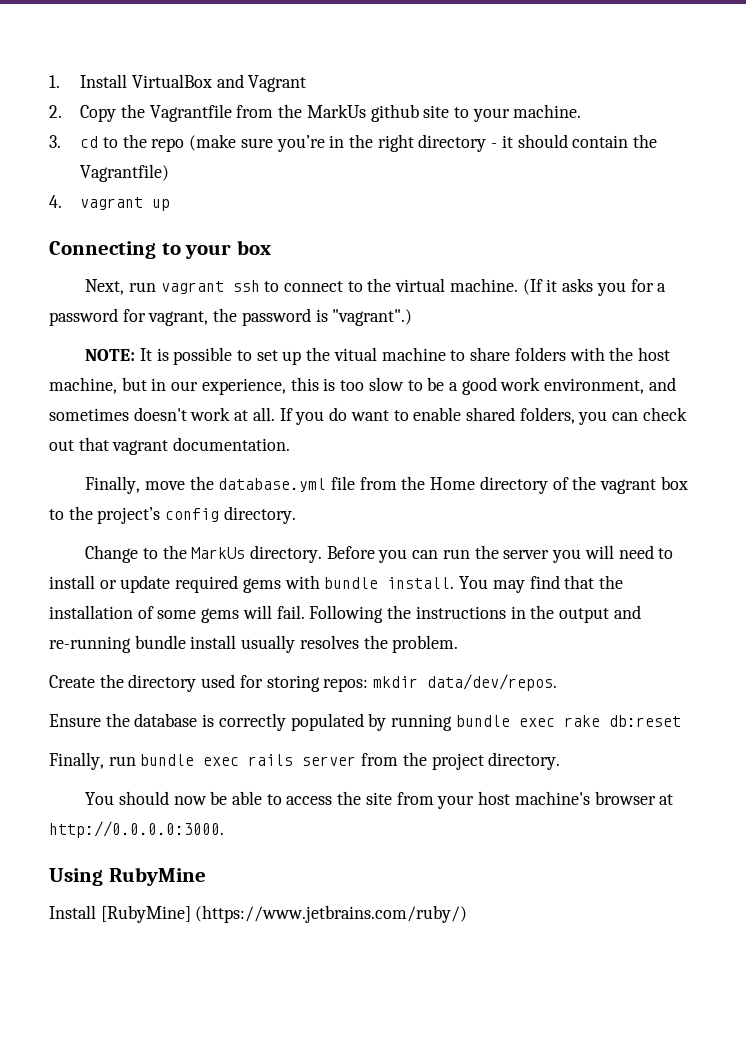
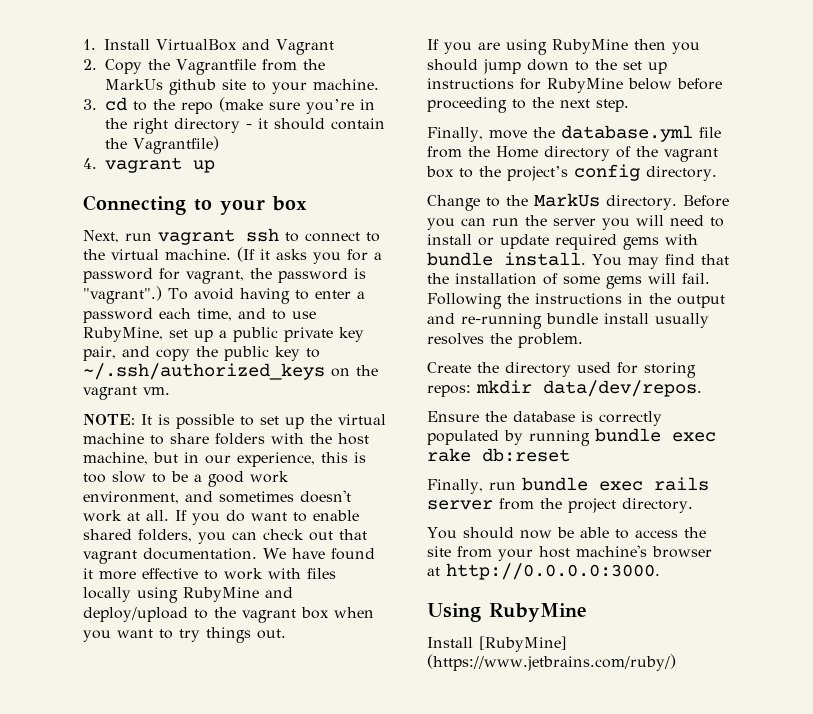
(413, 317) none -> [168,288,365,304] [83,308,316,323] [83,327,364,342] [83,346,320,361] [83,363,378,380] [83,386,170,400] To avoid having to enter a password each time, and to use RubyMine, set up a public private key pair, and copy the public key to ~/.ssh/authorized_keys on the vagrant vm.
[333,347,377,361] vitual -> [338,414,386,425] virtual
(291, 444) none -> [263,548,375,560] [83,568,336,580] [83,587,293,603] [83,607,374,623] [83,627,286,643] [427,39,700,55] [427,59,667,74] [427,78,722,93] [427,97,629,113] We have found it more effective to work with files locally using RubyMine and deploy/upload to the vagrant box when you want to try things out. // If you are using RubyMine then you should jump down to the set up instructions for RubyMine below before proceeding to the next step.

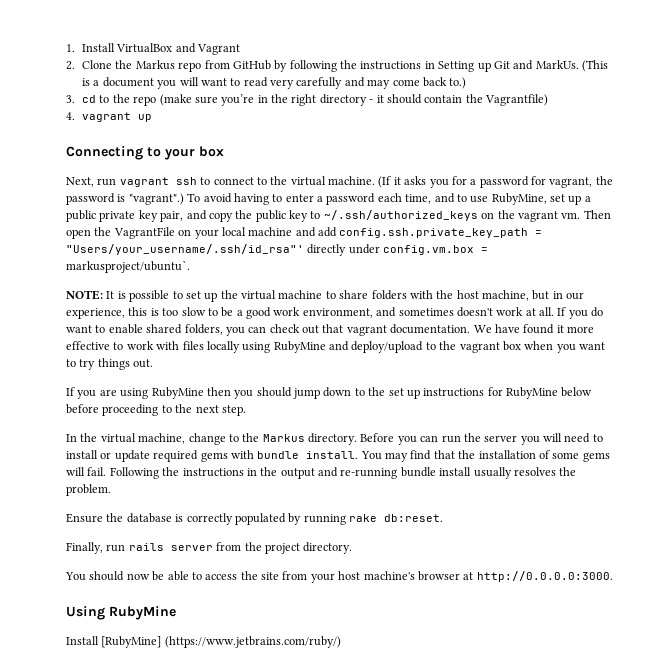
[105,59,325,75] [105,79,379,95] Copy the Vagrantfile from the MarkUs github site to your machine. -> [82,60,609,72] [82,77,467,89] Clone the Markus repo from GitHub by following the instructions in Setting up Git and MarkUs. (This is a document you will want to read very carefully and may come back to.)
(170, 391) none -> [583,210,611,219] [66,227,543,239] [66,244,489,256] [66,260,190,273] Then open the VagrantFile on your local machine and add config.ssh.private_key_path = "Users/your_username/.ssh/id_rsa"' directly under config.vm.box = markusproject/ubuntu`.
[427,125,721,142] [427,146,718,162] [426,164,717,181] [427,193,600,211] Finally, move the database.yml file from the Home directory of the vagrant box to the project’s config directory. // Change to the MarkUs -> [66,433,305,445] In the virtual machine, change to the Markus
[427,362,696,378] [427,380,702,397] // Create the directory used for storing repos: mkdir data/dev/repos. -> (111, 490) none
[595,428,716,442] [427,448,570,462] bundle exec rake db:reset -> [349,514,443,522] rake db:reset.
[521,477,643,491] bundle exec -> (126, 548) none

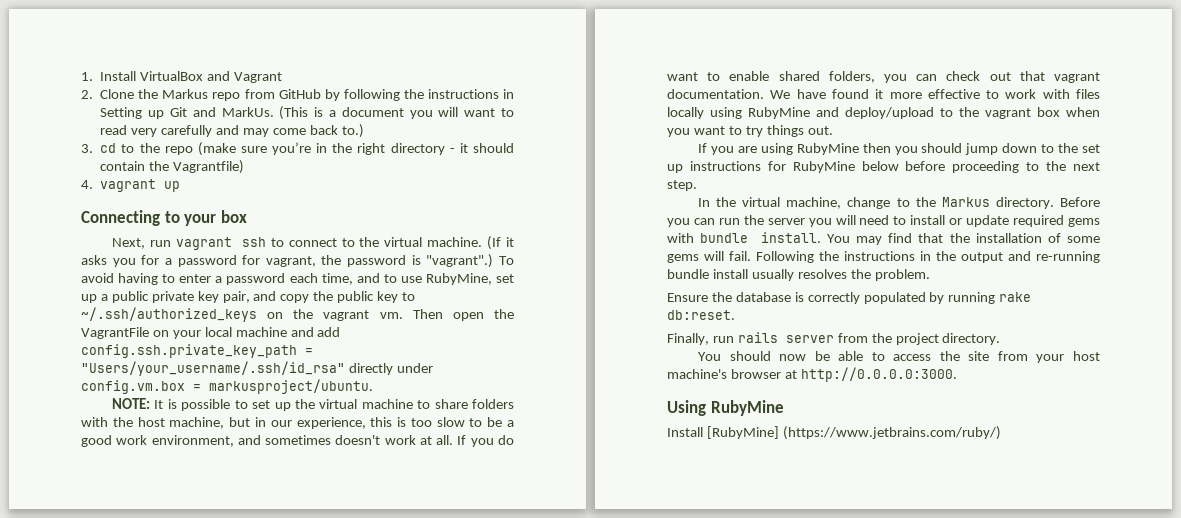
[66,244,304,255] "Users/your_username/.ssh/id_rsa"' -> [81,361,345,376] "Users/your_username/.ssh/id_rsa"
[66,260,190,273] markusproject/ubuntu`. -> [209,379,373,394] markusproject/ubuntu.

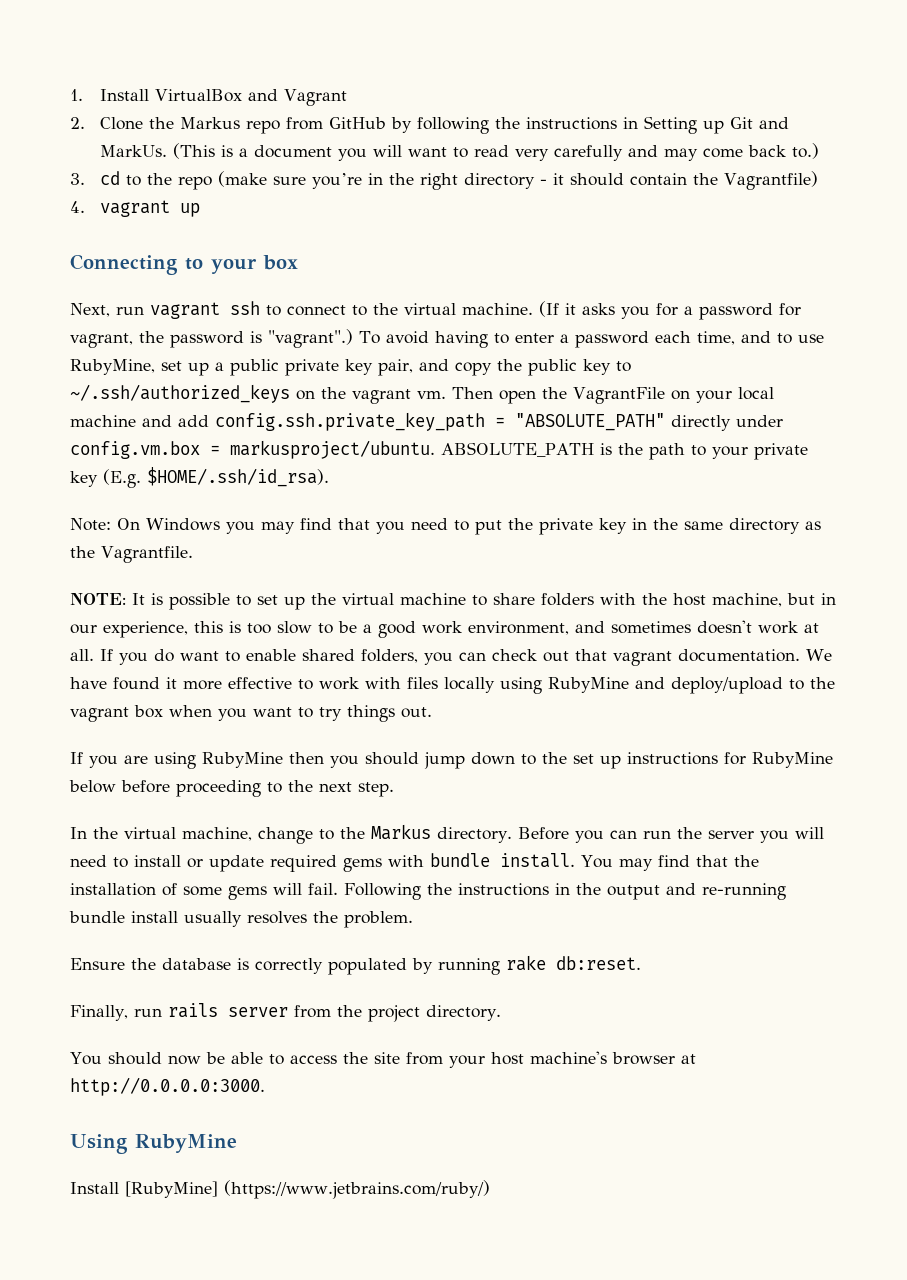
[81,361,345,376] "Users/your_username/.ssh/id_rsa" -> [515,413,665,431] "ABSOLUTE_PATH"
(373, 386) none -> [441,442,808,460] [70,467,329,488] [70,518,821,535] [70,546,193,563] ABSOLUTE_PATH is the path to your private key (E.g. $HOME/.ssh/id_rsa). // Note: On Windows you may find that you need to put the private key in the same directory as the Vagrantfile.

